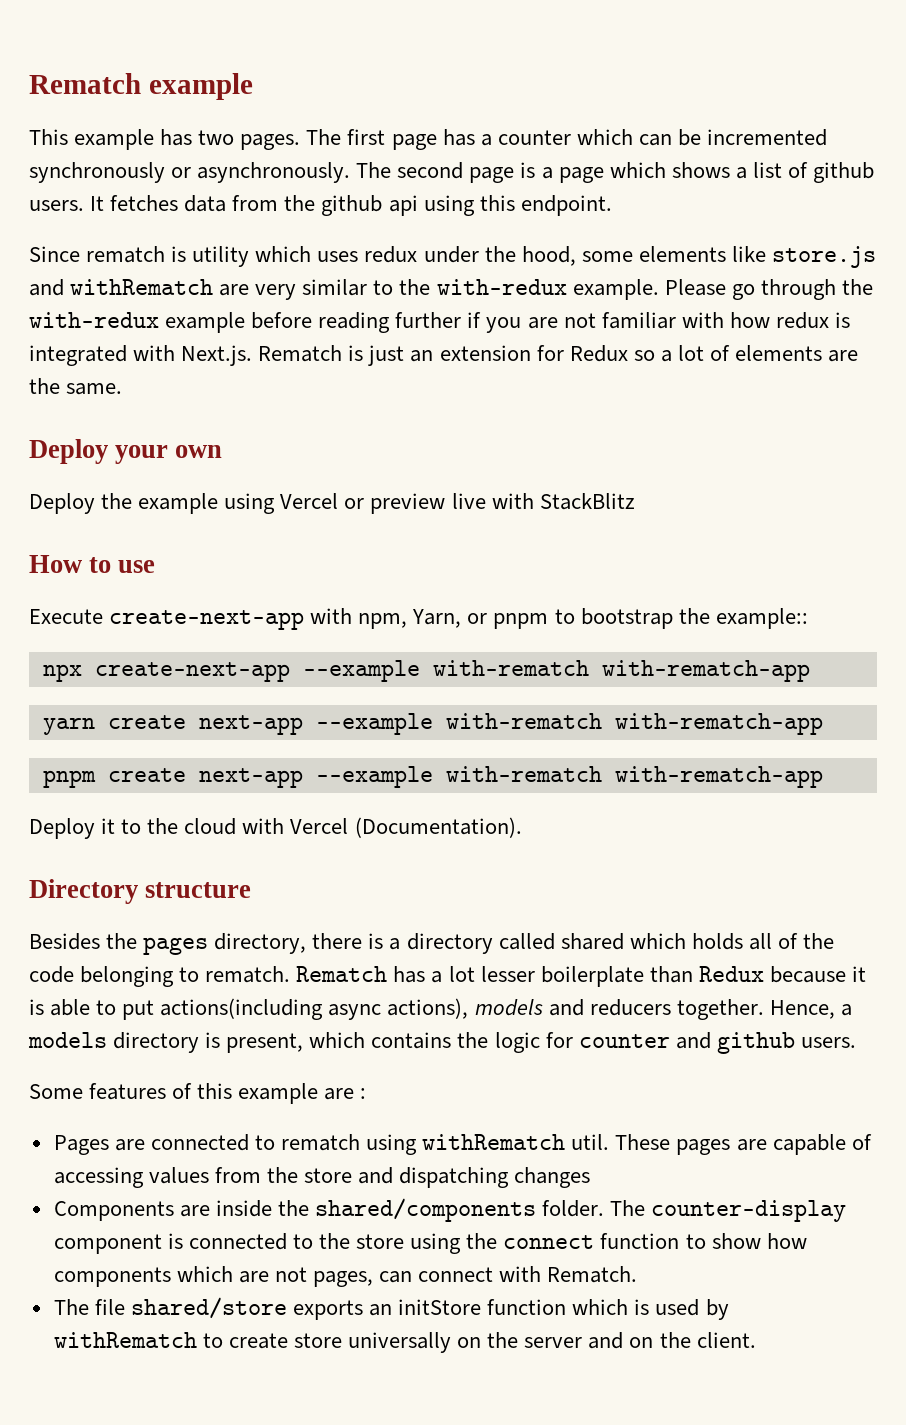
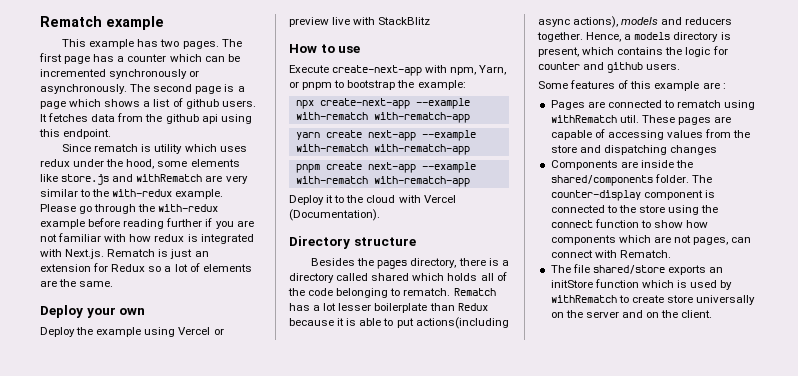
[715,608,808,629] example:: -> [417,80,466,90] example:

